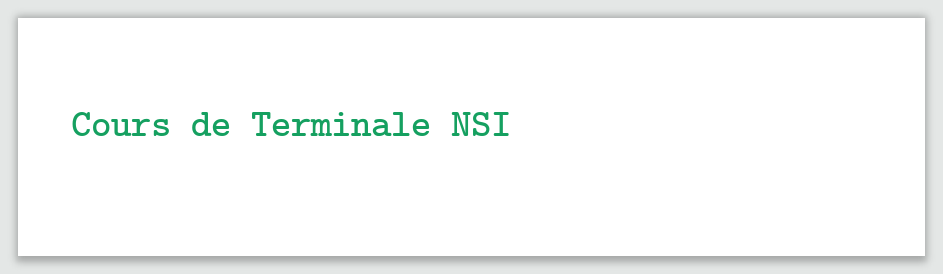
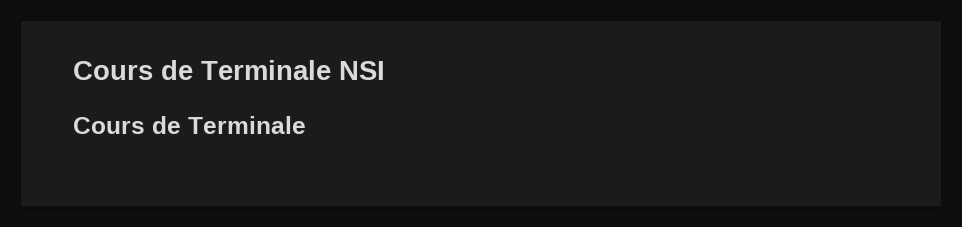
(511, 124) none -> [73,116,306,134] // Cours de Terminale

